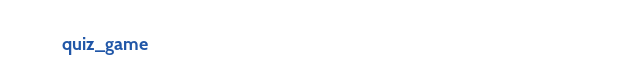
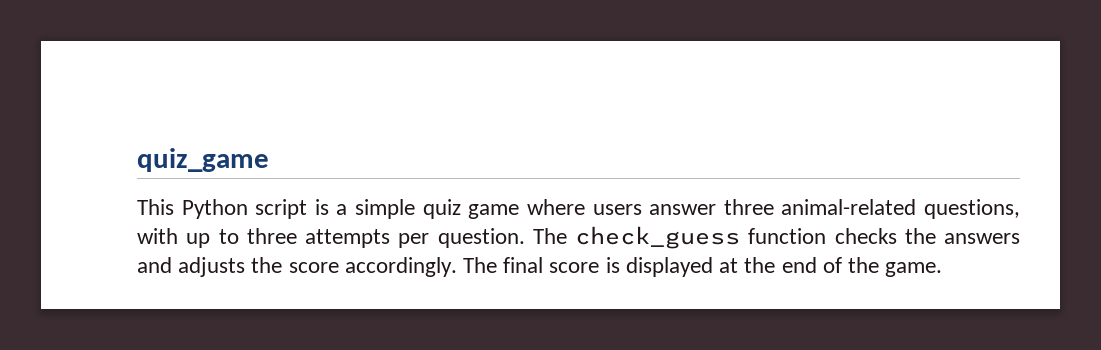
(148, 46) none -> [137,199,1021,219] [137,226,1020,249] [137,257,943,277] // This Python script is a simple quiz game where users answer three animal-related questions, with up to three attempts per question. The check_guess function checks the answers and adjusts the score accordingly. The final score is displayed at the end of the game.

